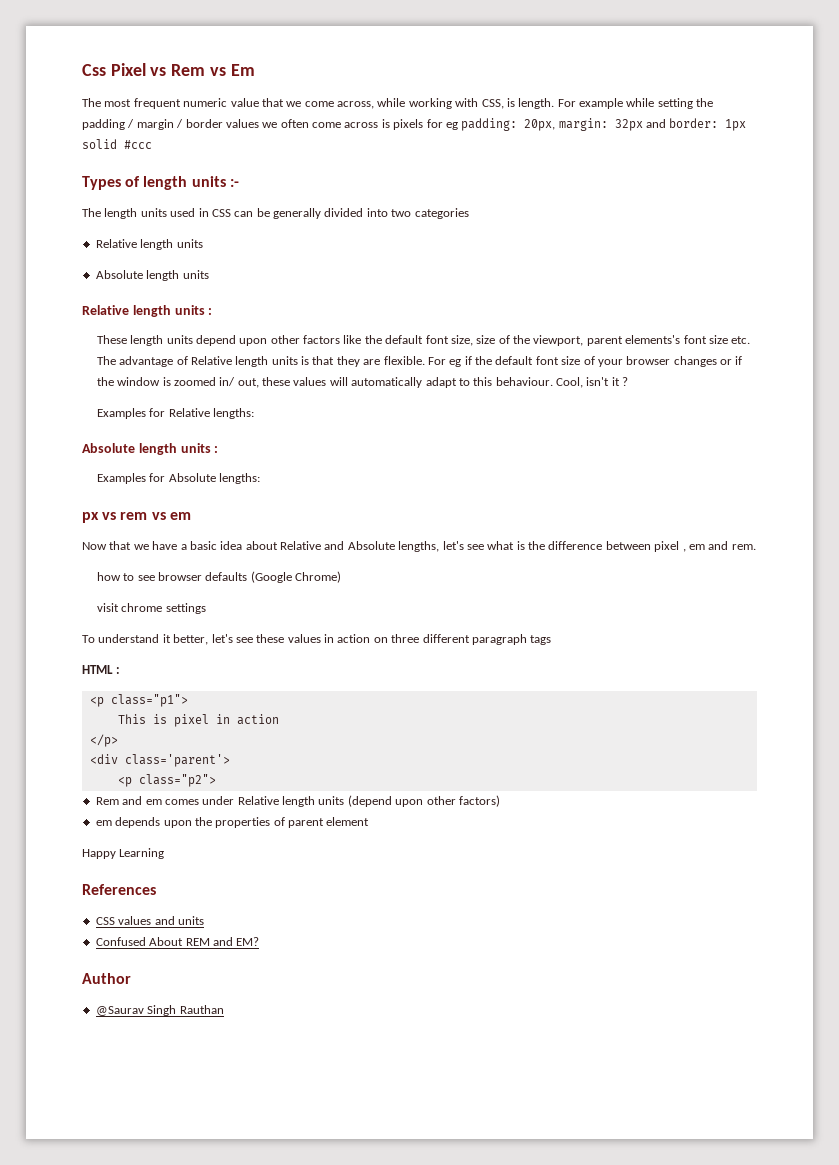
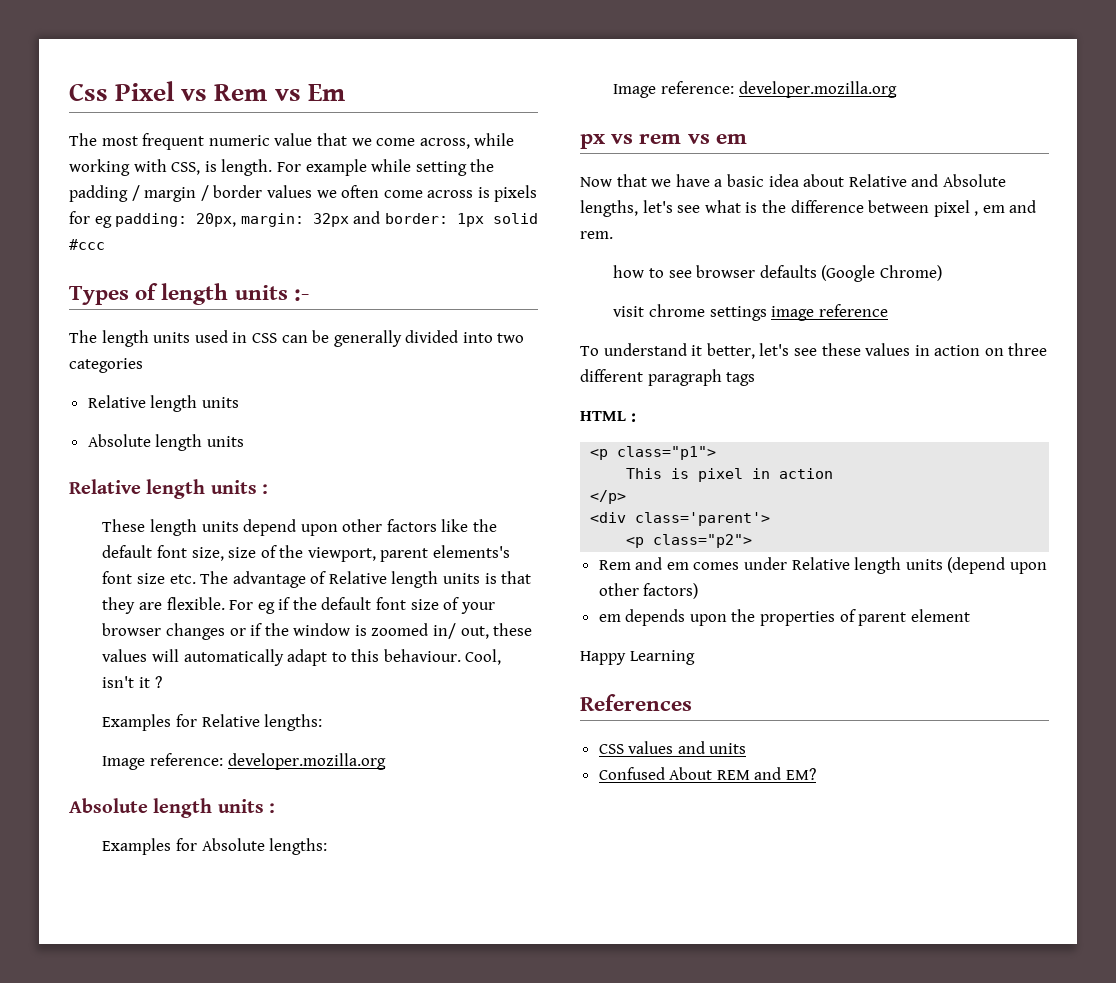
(254, 413) none -> [102,753,386,770] // Image reference: developer.mozilla.org
(260, 478) none -> [613,81,897,98] // Image reference: developer.mozilla.org
(206, 608) none -> [771,304,888,321] image reference
[82,973,131,984] [95,1005,224,1016] // Author // @Saurav Singh Rauthan -> (817, 774) none

